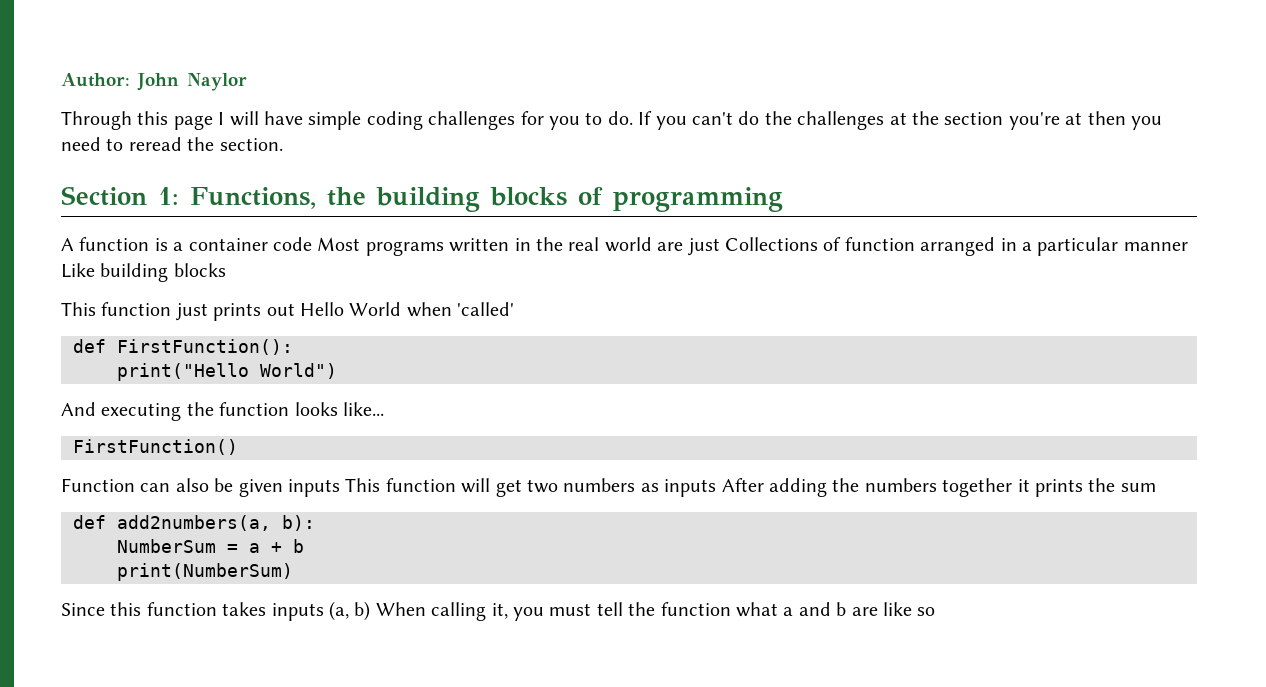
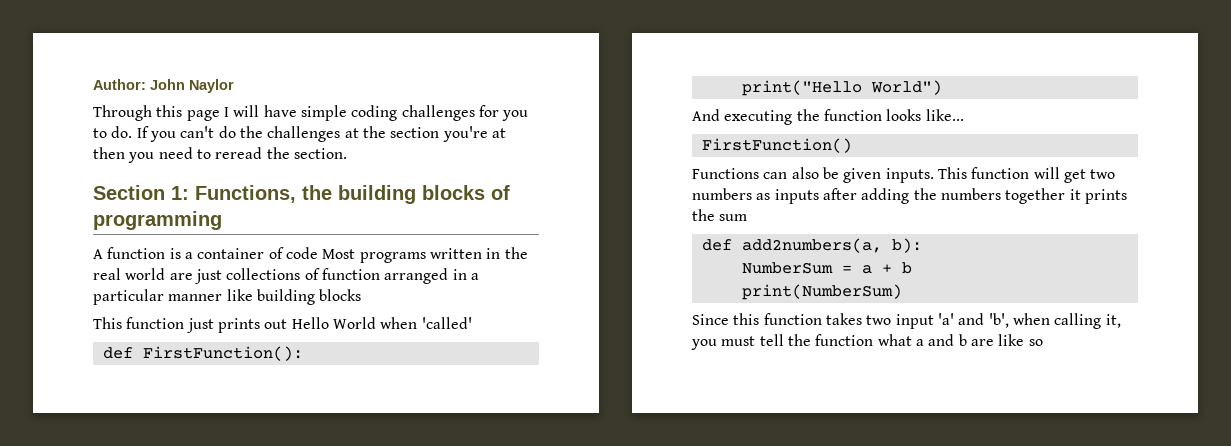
(268, 244) none -> [268,247,284,259] of
[724,237,818,251] Collections -> [226,268,301,280] collections
[61,263,95,278] Like -> [226,289,253,301] like
[61,478,135,492] Function -> [692,168,759,179] Functions
[288,479,340,497] inputs -> [885,168,934,183] inputs.
[721,478,764,492] After -> [822,188,857,200] after
[271,601,426,621] inputs (a, b) When -> [866,313,1050,329] two input 'a' and 'b', when

